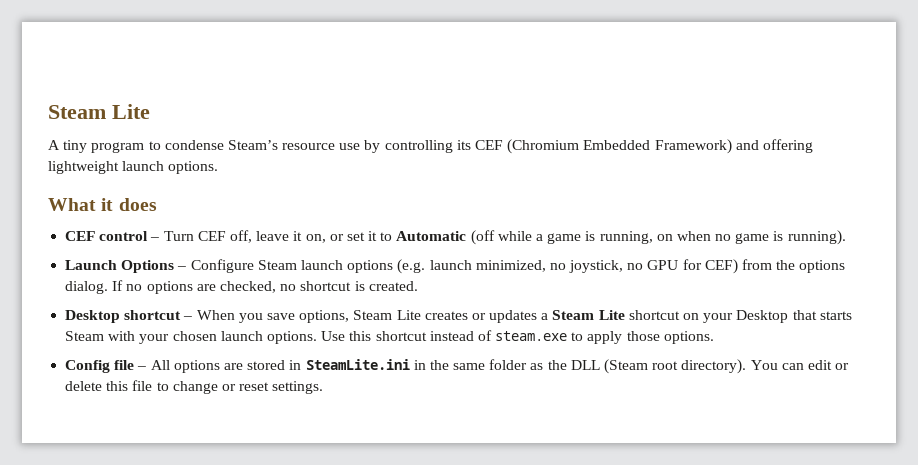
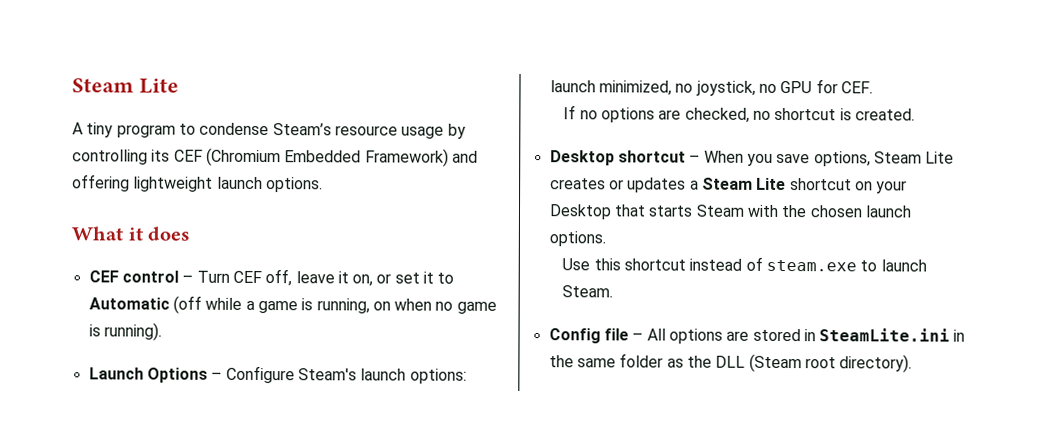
[339,143,361,150] use -> [401,126,445,139] usage
[257,259,426,274] Steam launch options (e.g. -> [297,368,467,384] Steam's launch options:
[704,259,846,274] [65,281,109,294] CEF) from the options dialog. -> [840,81,873,94] CEF. //
[139,334,170,344] your -> [781,205,808,218] the
(317, 337) none -> (606, 239) //
[587,331,714,344] apply those options. -> [880,259,927,272] [562,285,614,298] launch Steam.
[750,360,850,370] [65,380,324,394] You can edit or delete this file to change or reset settings. -> (913, 363) none

